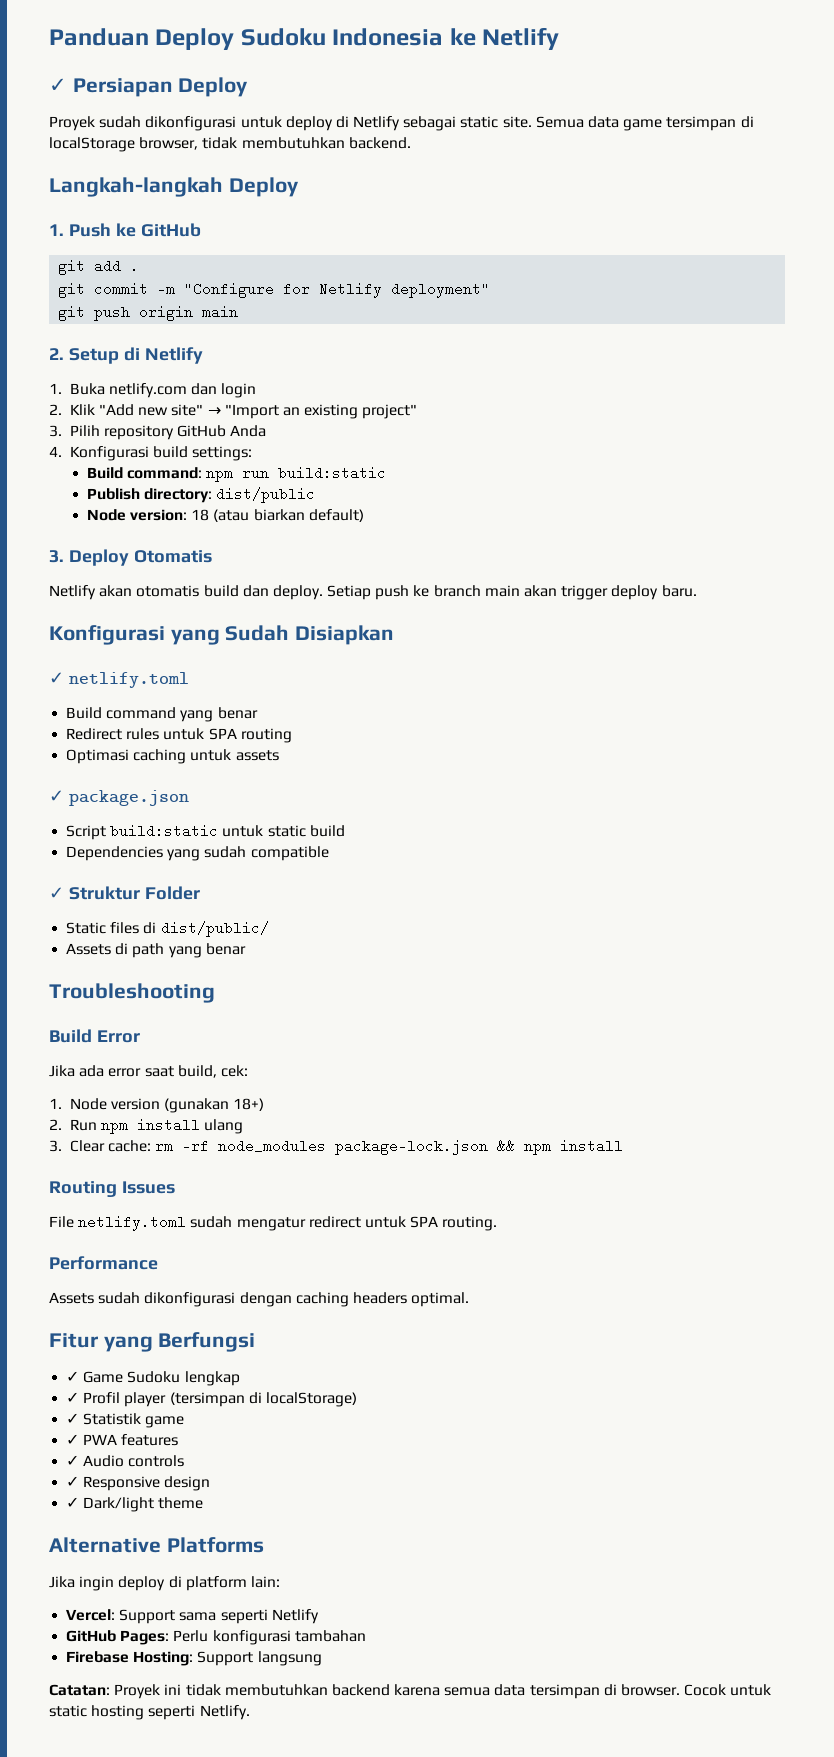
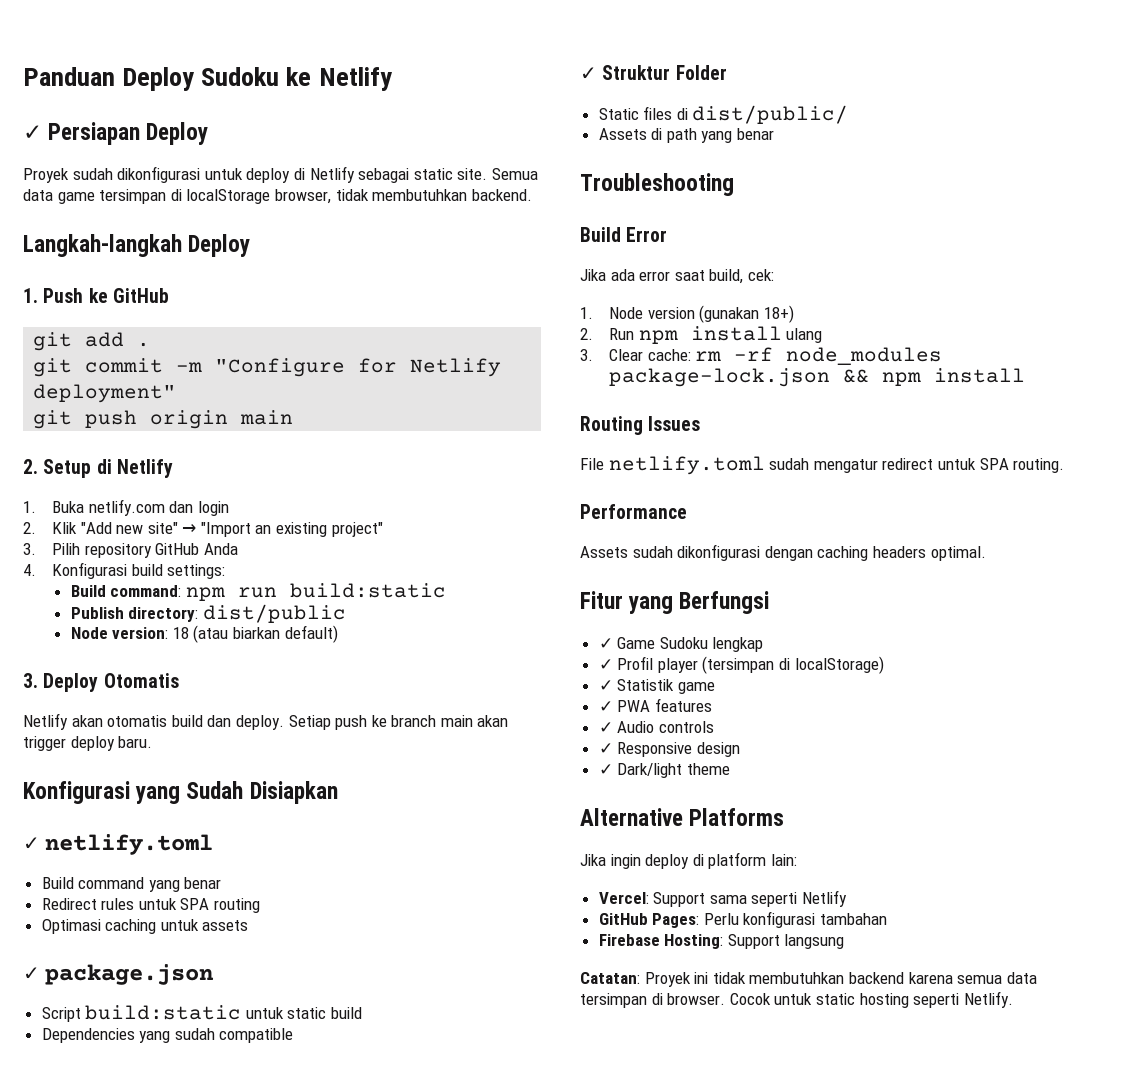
[332,28,444,46] Indonesia -> (280, 76) none

